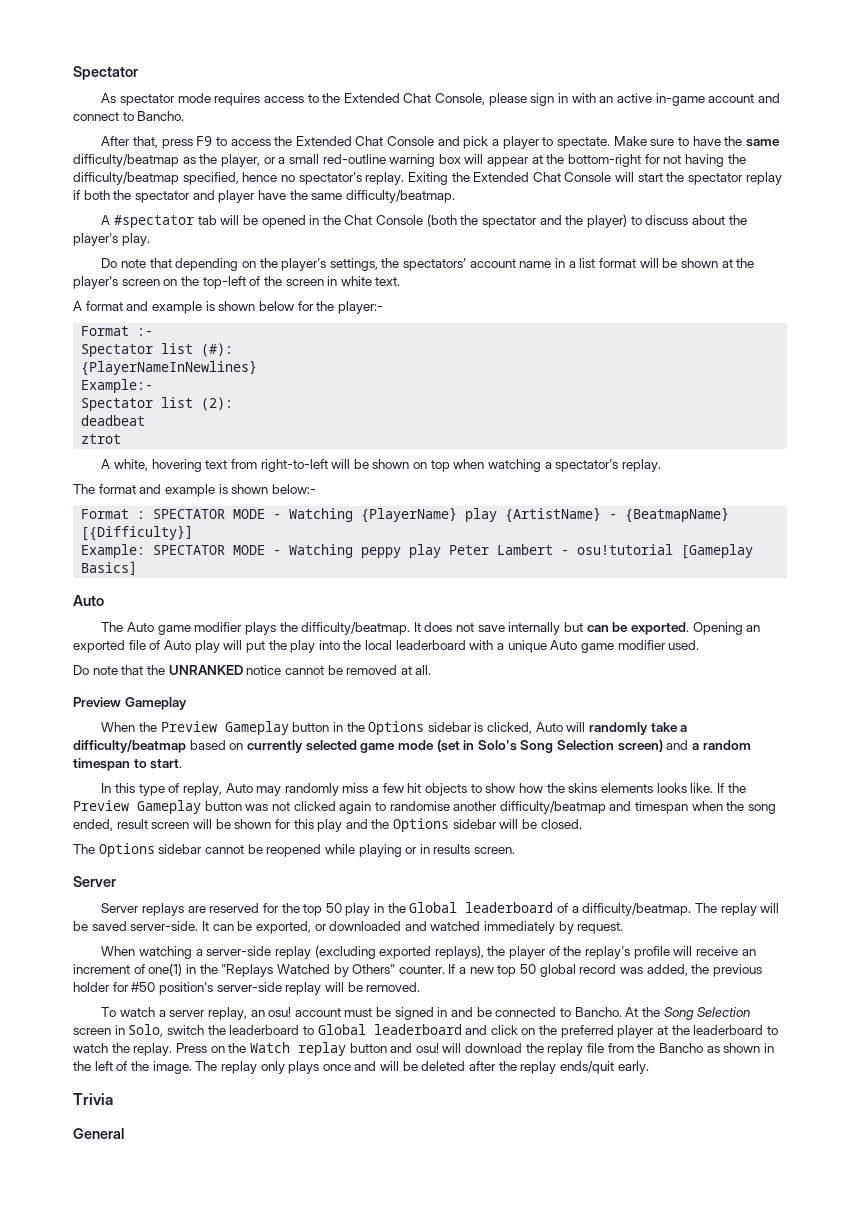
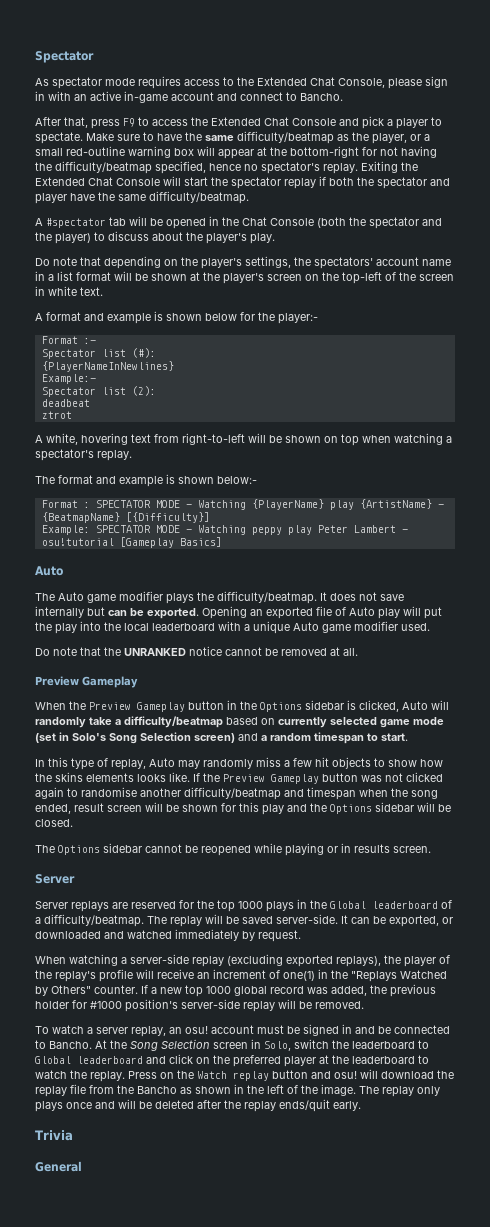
[325,903,371,916] 50 play -> [238,901,294,912] 1000 plays
[520,964,537,974] 50 -> [206,986,231,994] 1000
[131,982,156,992] #50 -> [90,1001,122,1009] #1000

